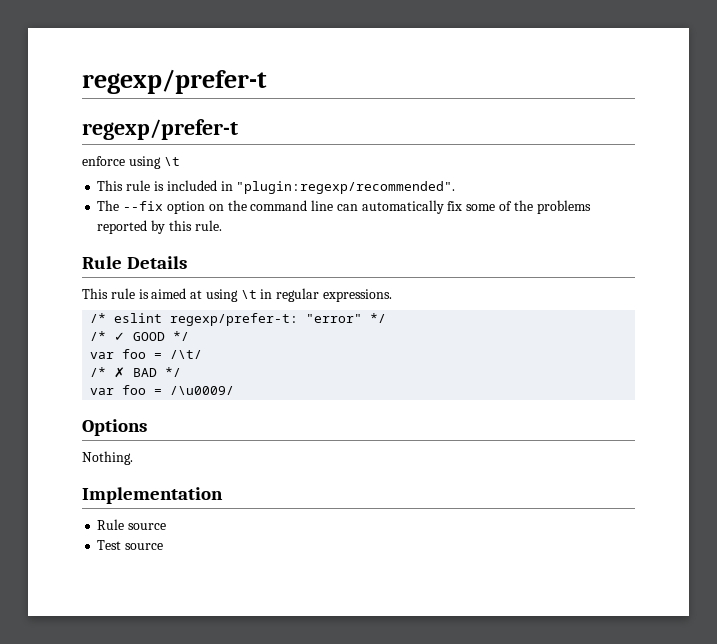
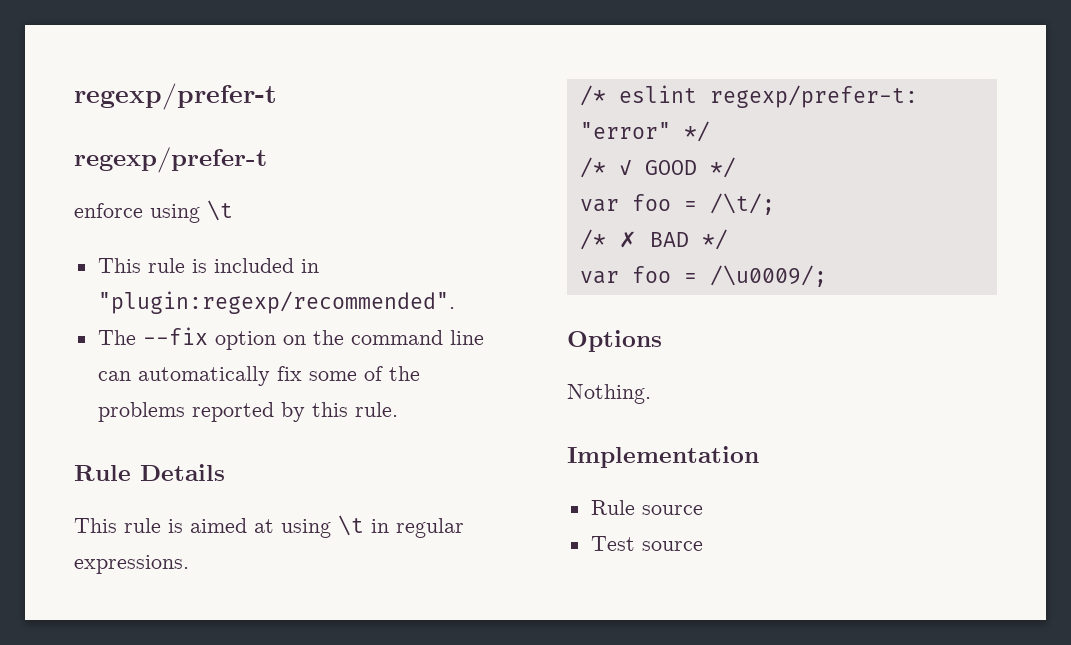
[170,350,203,359] /\t/ -> [709,193,775,215] /\t/;
[170,386,235,395] /\u0009/ -> [709,265,827,287] /\u0009/;

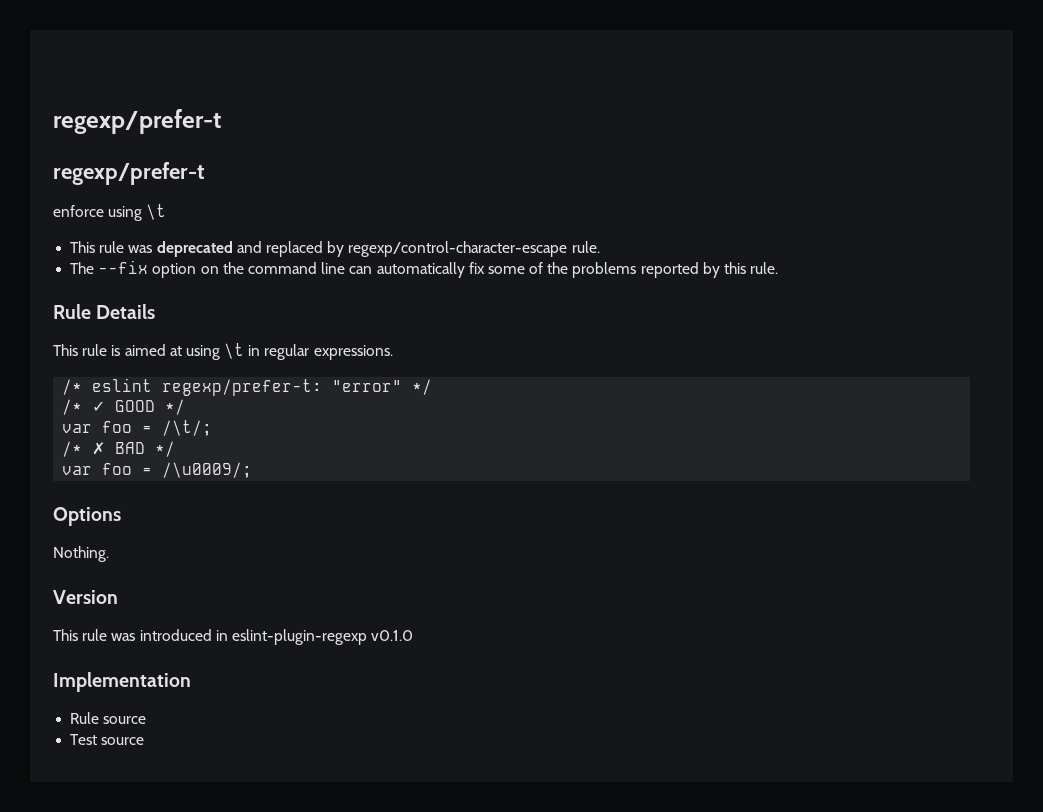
[191,258,319,273] [97,291,455,314] is included in "plugin:regexp/recommended". -> [128,241,600,257] was deprecated and replaced by regexp/control-character-escape rule.
(651, 394) none -> [53,590,118,604] [53,629,414,645] // Version // This rule was introduced in eslint-plugin-regexp v0.1.0

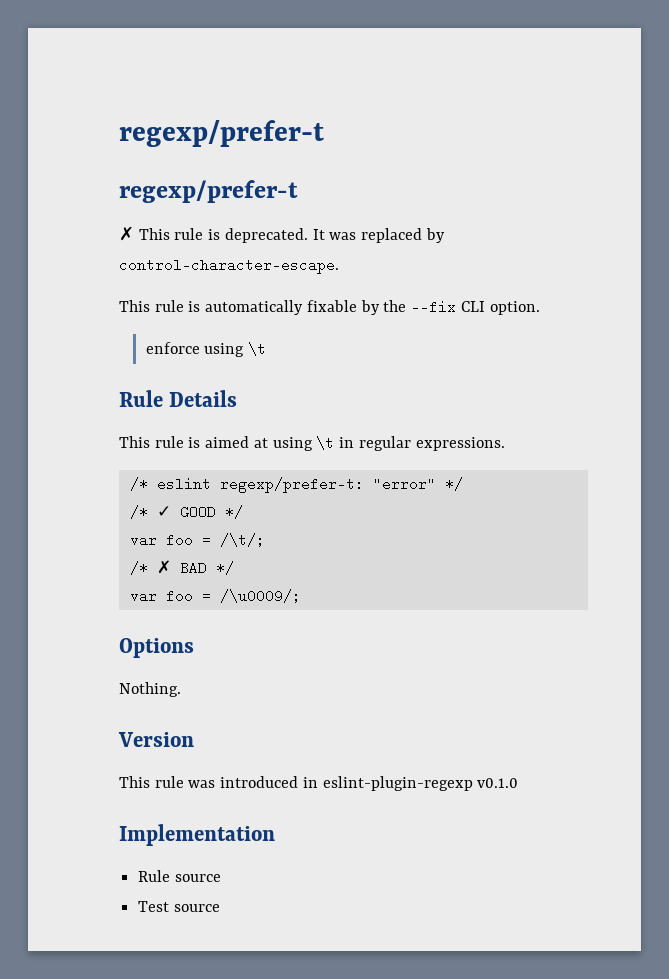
[53,204,167,221] [70,241,600,257] [70,260,779,278] enforce using \t // This rule was deprecated and replaced by regexp/control-character-escape rule. // The --fix option on the command line can automatically fix some of the problems reported by this rule. -> [119,226,445,243] [119,258,339,274] [119,300,540,315] [145,342,267,357] ✗ This rule is deprecated. It was replaced by control-character-escape. // This rule is automatically fixable by the --fix CLI option. // enforce using \t

